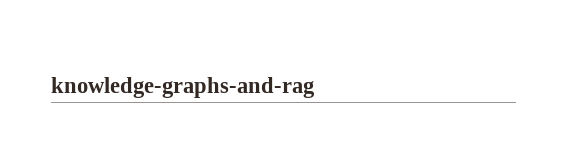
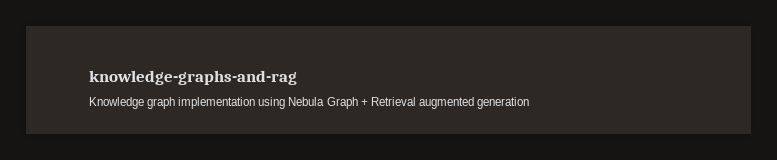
(315, 87) none -> [89,97,529,109] // Knowledge graph implementation using Nebula Graph + Retrieval augmented generation

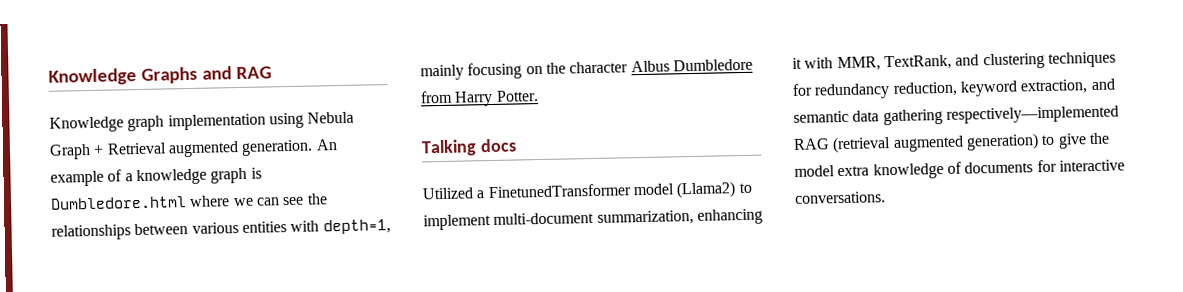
[89,70,297,85] knowledge-graphs-and-rag -> [48,66,272,86] Knowledge Graphs and RAG
[476,97,529,109] generation -> [241,139,338,156] [50,167,262,187] [50,193,328,210] [51,219,391,241] [420,58,753,81] [420,90,539,107] [421,138,517,157] [422,181,752,200] [423,208,763,231] [792,51,1116,72] [792,78,1115,100] [793,105,1119,126] [793,132,1110,154] [794,159,1125,180] [794,191,886,204] generation. An example of a knowledge graph is Dumbledore.html where we can see the relationships between various entities with depth=1, mainly focusing on the character Albus Dumbledore from Harry Potter. // Talking docs // Utilized a FinetunedTransformer model (Llama2) to implement multi-document summarization, enhancing it with MMR, TextRank, and clustering techniques for redundancy reduction, keyword extraction, and semantic data gathering respectively—implemented RAG (retrieval augmented generation) to give the model extra knowledge of documents for interactive conversations.

